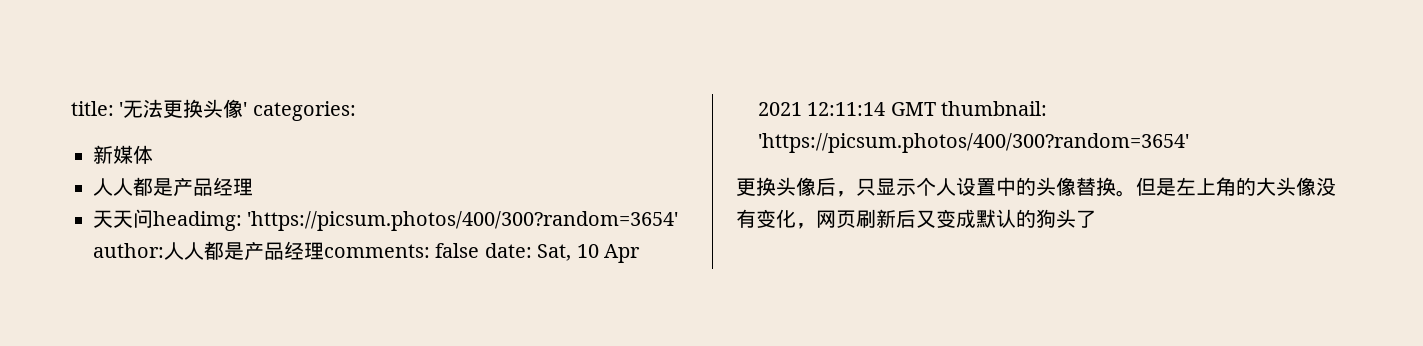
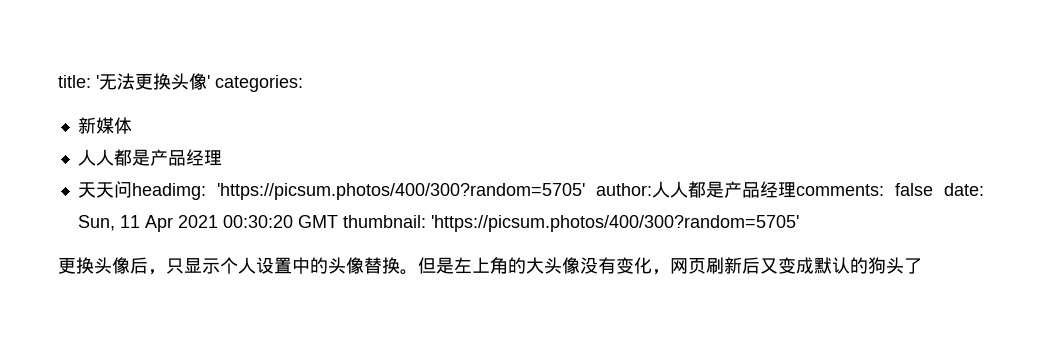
[247,211,679,231] 'https://picsum.photos/400/300?random=3654' -> [216,183,585,200] 'https://picsum.photos/400/300?random=5705'
[537,244,599,261] Sat, 10 -> [77,215,140,231] Sun, 11
[807,102,886,116] 12:11:14 -> [222,215,293,228] 00:30:20
[758,133,1189,153] 'https://picsum.photos/400/300?random=3654' -> [430,215,799,232] 'https://picsum.photos/400/300?random=5705'

